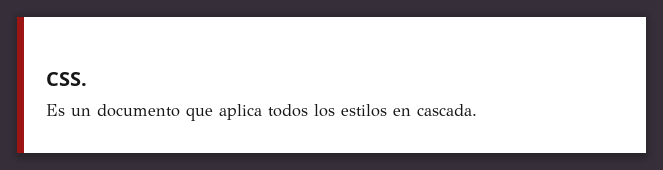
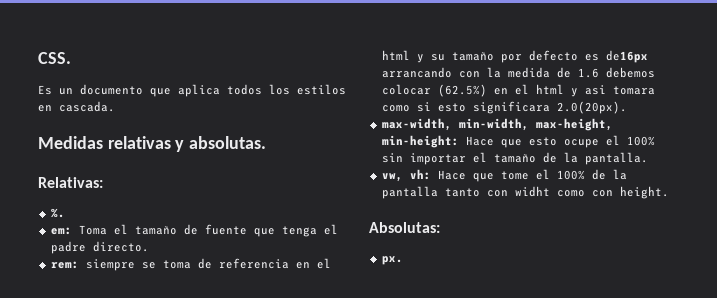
(477, 110) none -> [38,136,267,152] [38,177,103,188] [50,208,65,218] [50,224,338,237] [50,241,149,254] [50,258,331,271] [381,50,648,63] [381,67,655,78] [381,84,655,97] [381,101,627,114] [381,118,613,131] [381,135,655,148] [381,152,648,165] [381,169,627,182] [381,186,669,199] [369,222,440,233] [381,256,403,265] // Medidas relativas y absolutas. // Relativas: // %. // em: Toma el tamaño de fuente que tenga el padre directo. // rem: siempre se toma de referencia en el html y su tamaño por defecto es de16px arrancando con la medida de 1.6 debemos colocar (62.5%) en el html y asi tomara como si esto significara 2.0(20px). // max-width, min-width, max-height, min-height: Hace que esto ocupe el 100% sin importar el tamaño de la pantalla. // vw, vh: Hace que tome el 100% de la pantalla tanto con widht como con height. // Absolutas: // px.

